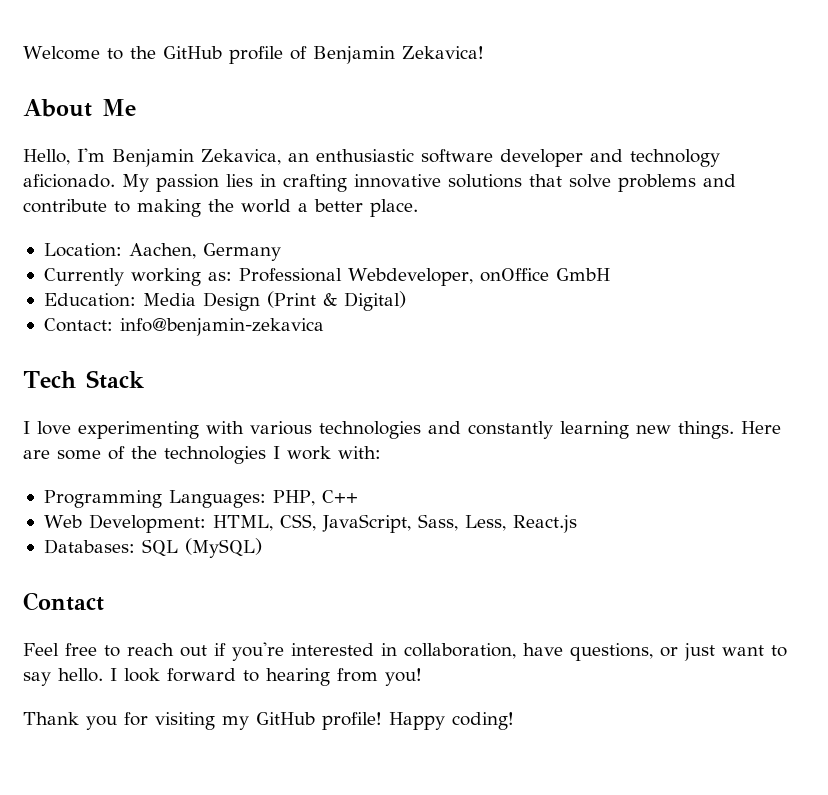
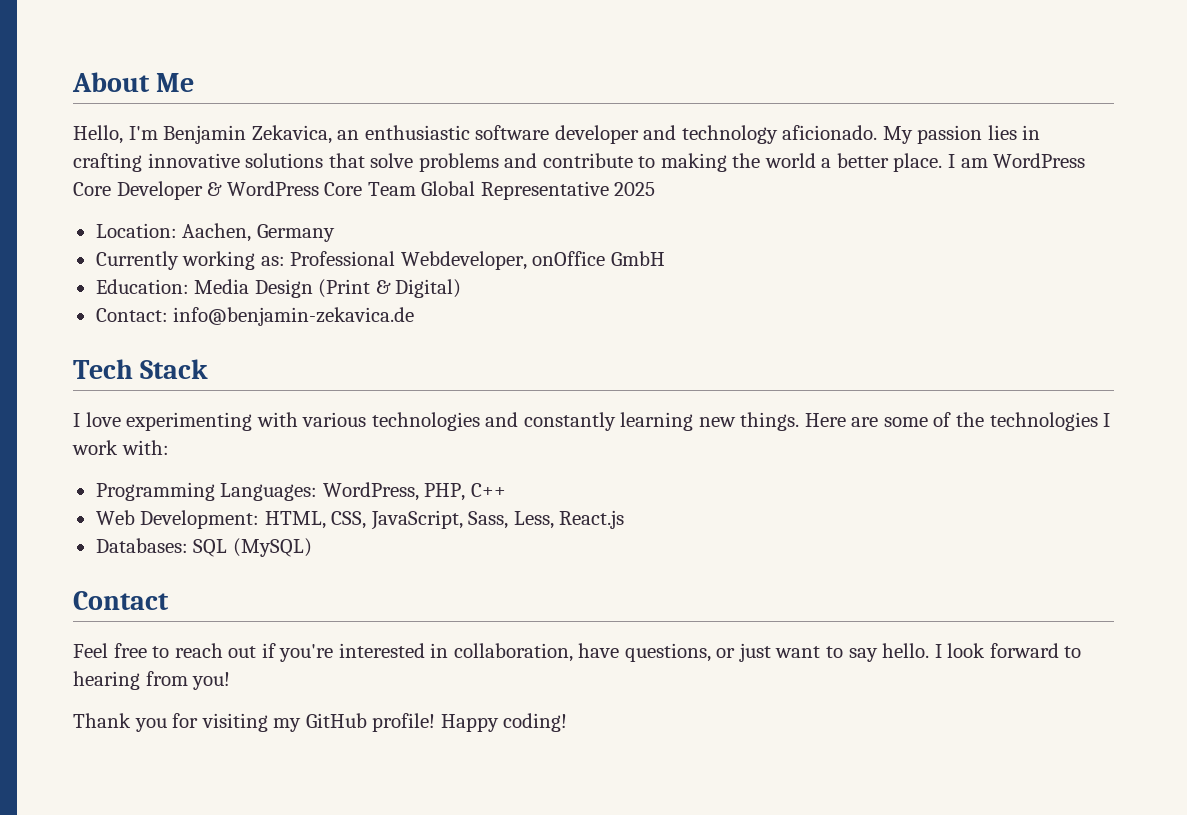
[23,46,484,64] Welcome to the GitHub profile of Benjamin Zekavica! // -> (72, 82) none
(418, 208) none -> [948,153,1086,168] [73,181,656,200] I am WordPress Core Developer & WordPress Core Team Global Representative 2025
[119,318,324,336] info@benjamin-zekavica -> [173,307,415,326] info@benjamin-zekavica.de
(266, 499) none -> [322,482,419,501] WordPress,

